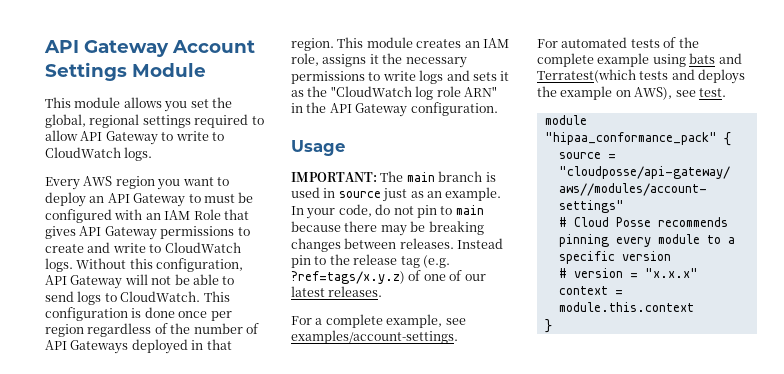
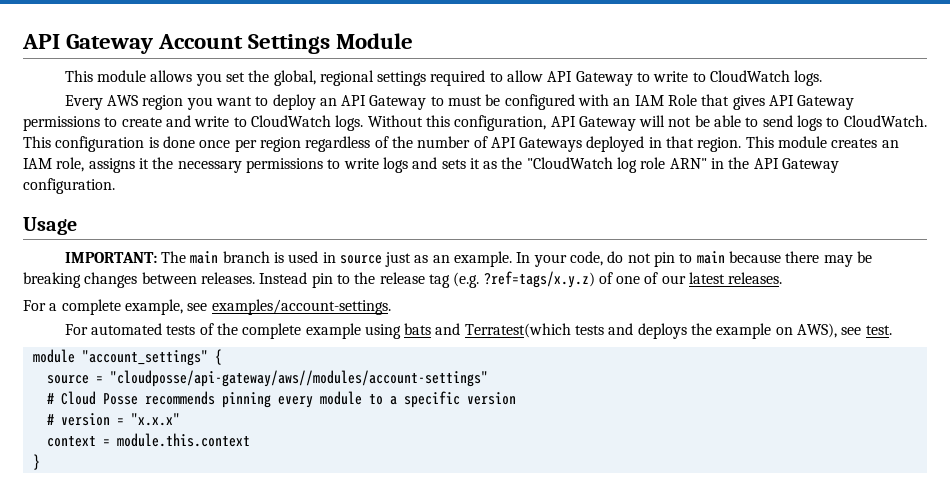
[544,132,717,145] "hipaa_conformance_pack" -> [81,350,208,366] "account_settings"

